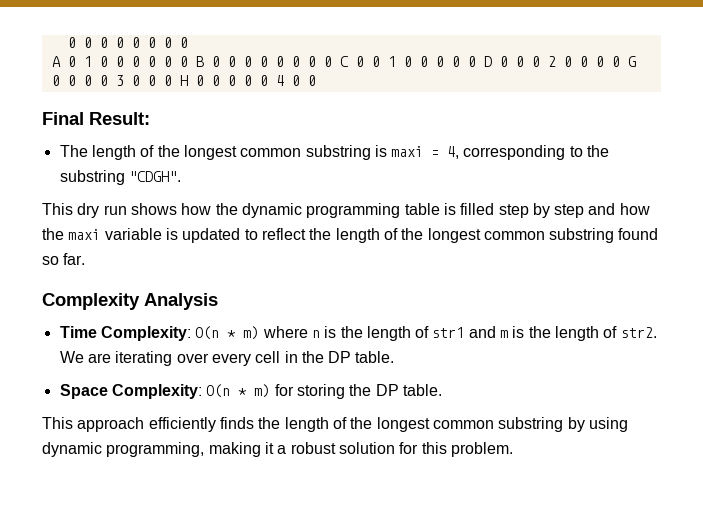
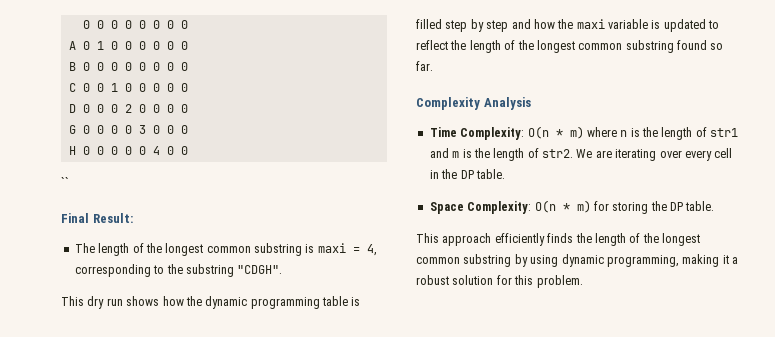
(188, 61) none -> (188, 45) //
(332, 61) none -> (188, 66) //
(476, 61) none -> (188, 87) //
(620, 61) none -> (188, 108) //
(172, 80) none -> (188, 129) //
(316, 80) none -> [61,177,69,187] // ``

